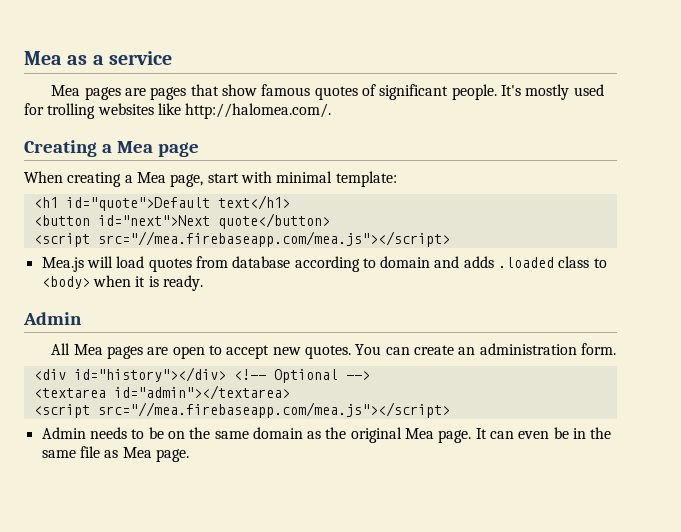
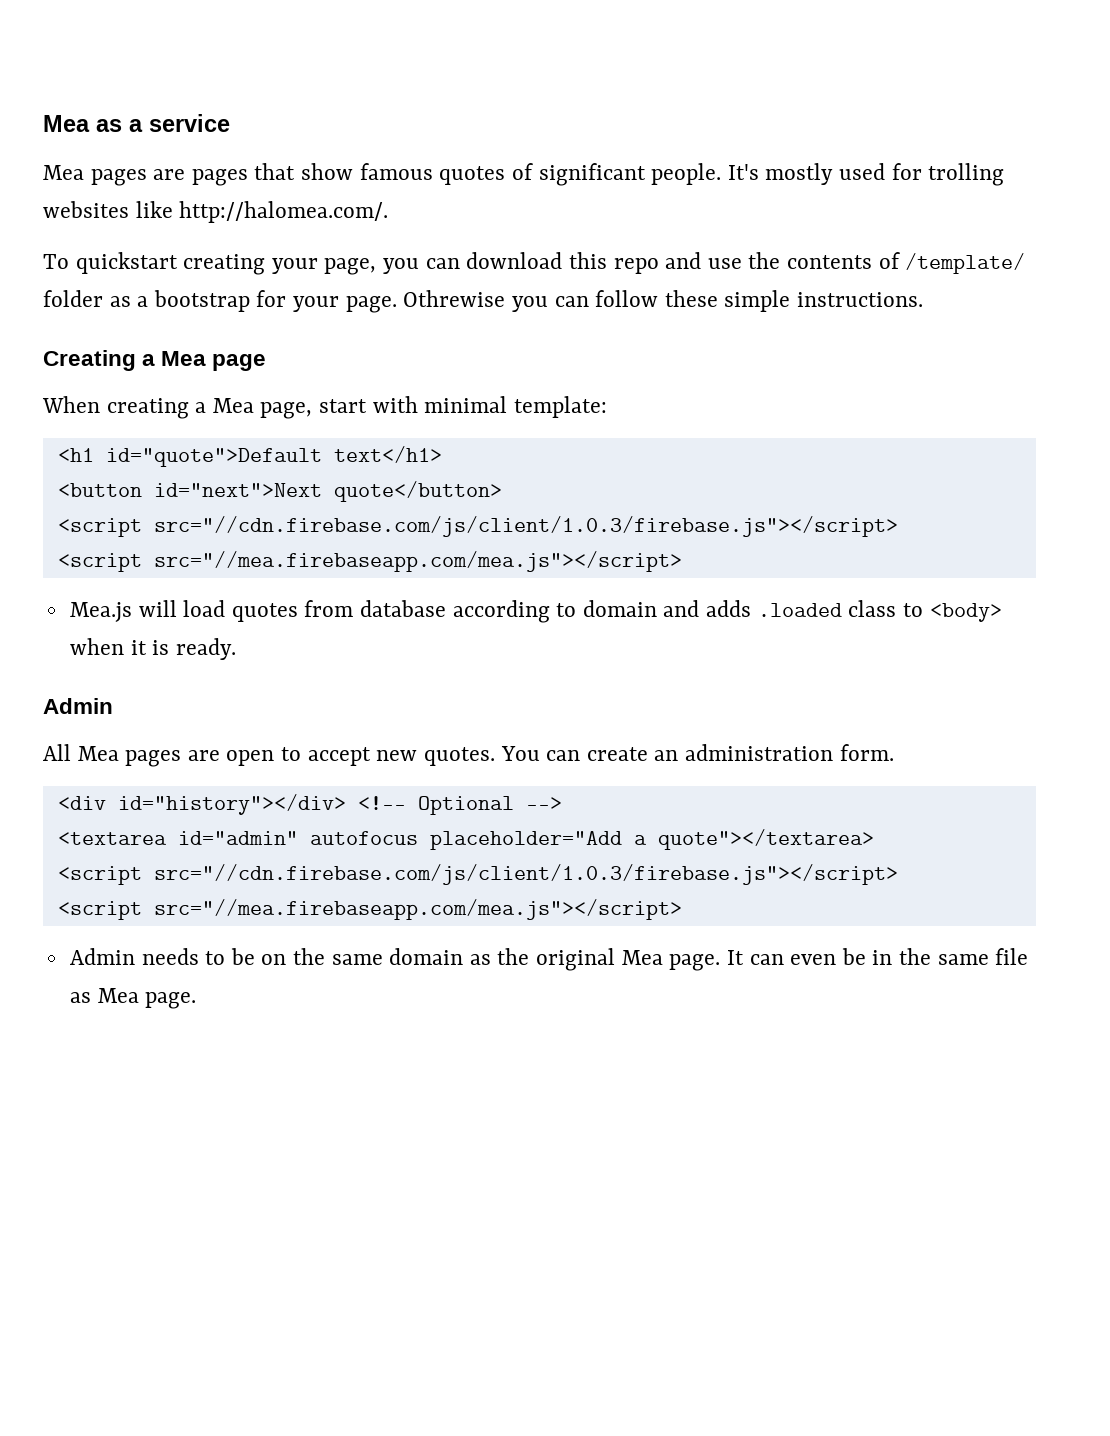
(332, 111) none -> [43,252,1026,275] [43,290,923,313] // To quickstart creating your page, you can download this repo and use the contents of /template/ folder as a bootstrap for your page. Othrewise you can follow these simple instructions.
(330, 221) none -> [57,516,898,537] // <script src="//cdn.firebase.com/js/client/1.0.3/firebase.js"></script>
[113,385,290,400] id="admin"></textarea> -> [177,829,874,850] [57,864,898,885] id="admin" autofocus placeholder="Add a quote"></textarea> // <script src="//cdn.firebase.com/js/client/1.0.3/firebase.js"></script>

